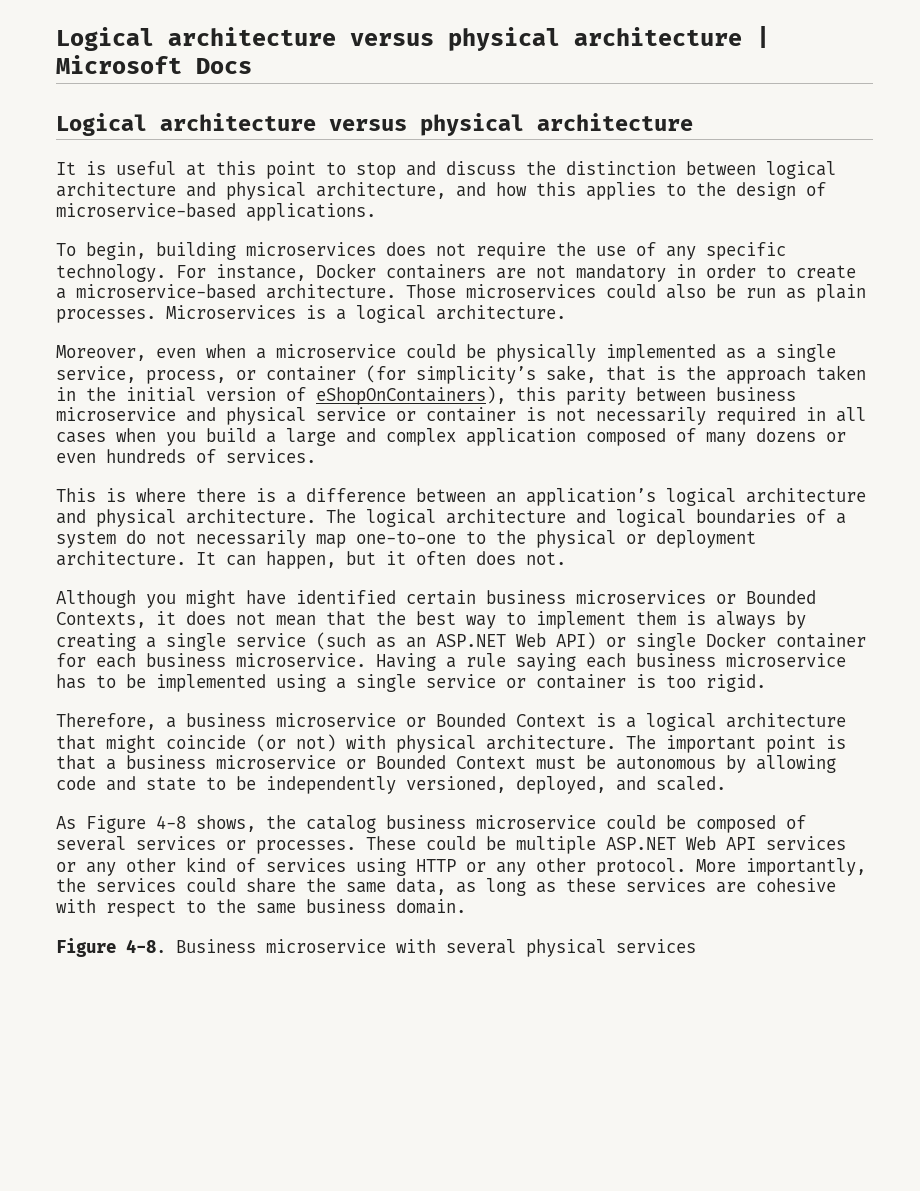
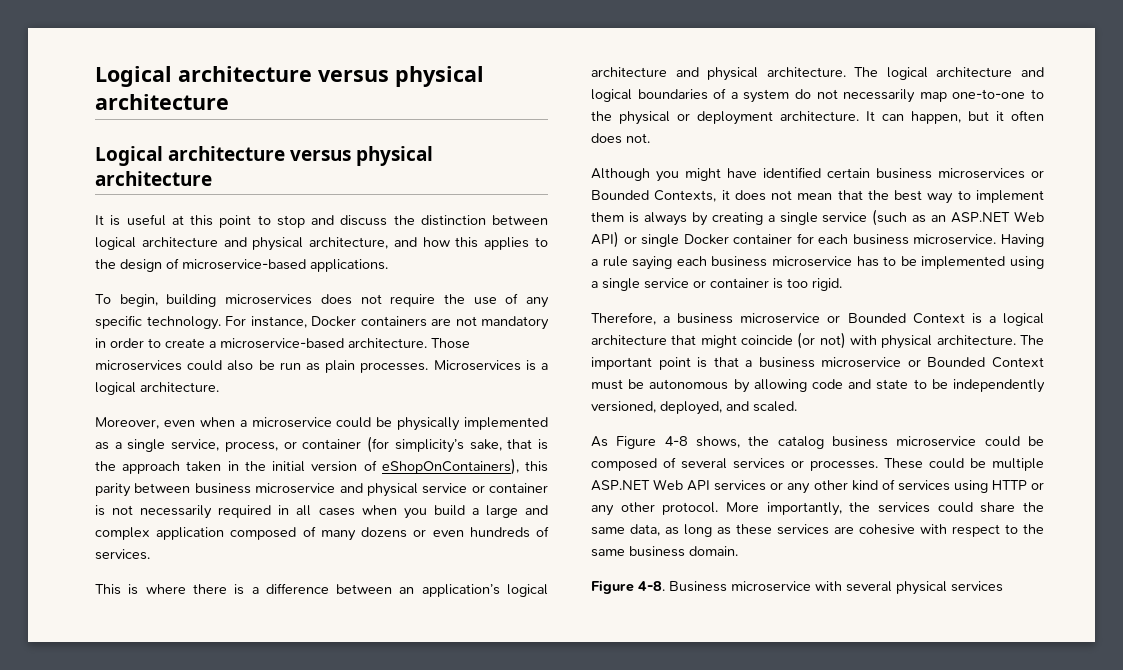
[56,26,770,51] [56,55,252,74] Logical architecture versus physical architecture | Microsoft Docs -> [95,66,484,87] [95,94,229,110] Logical architecture versus physical architecture

